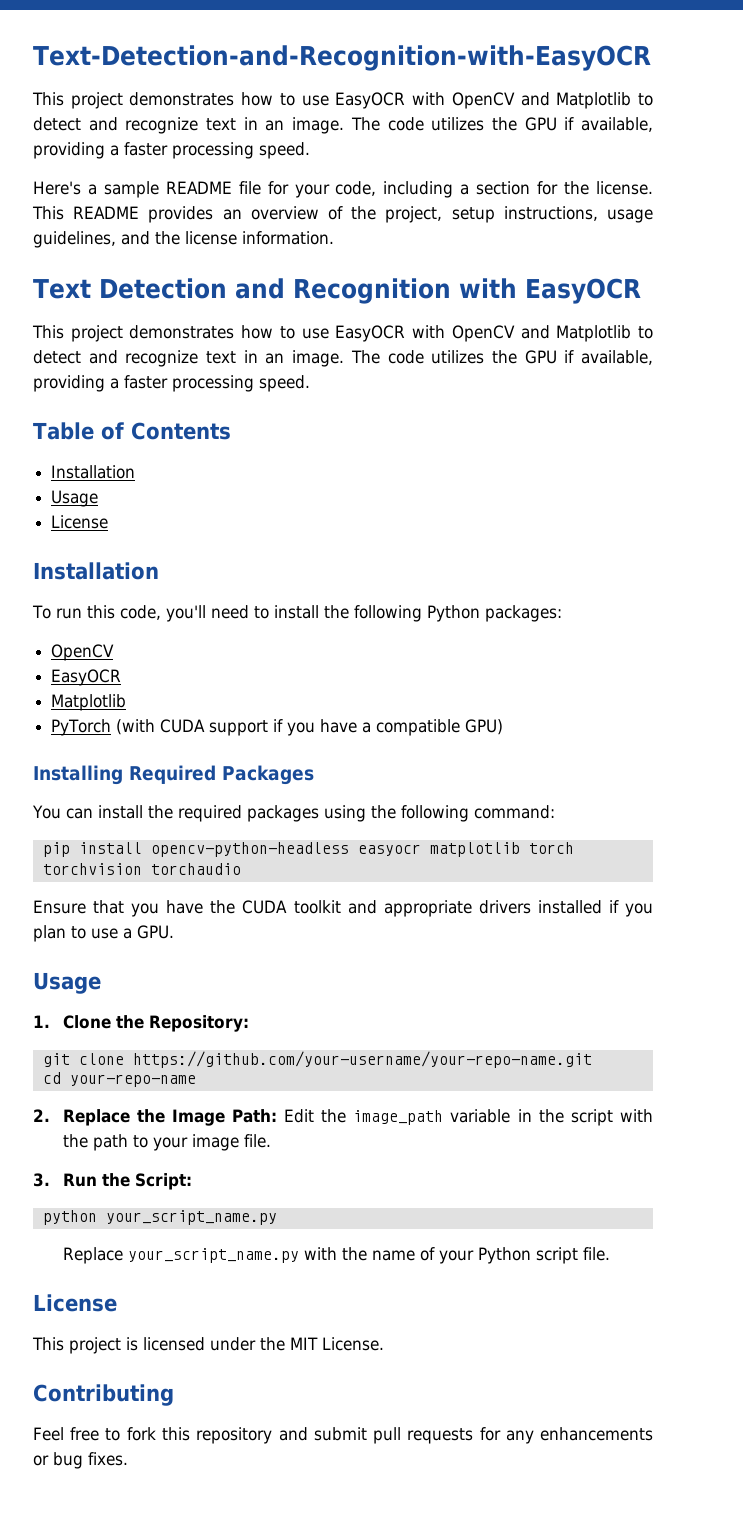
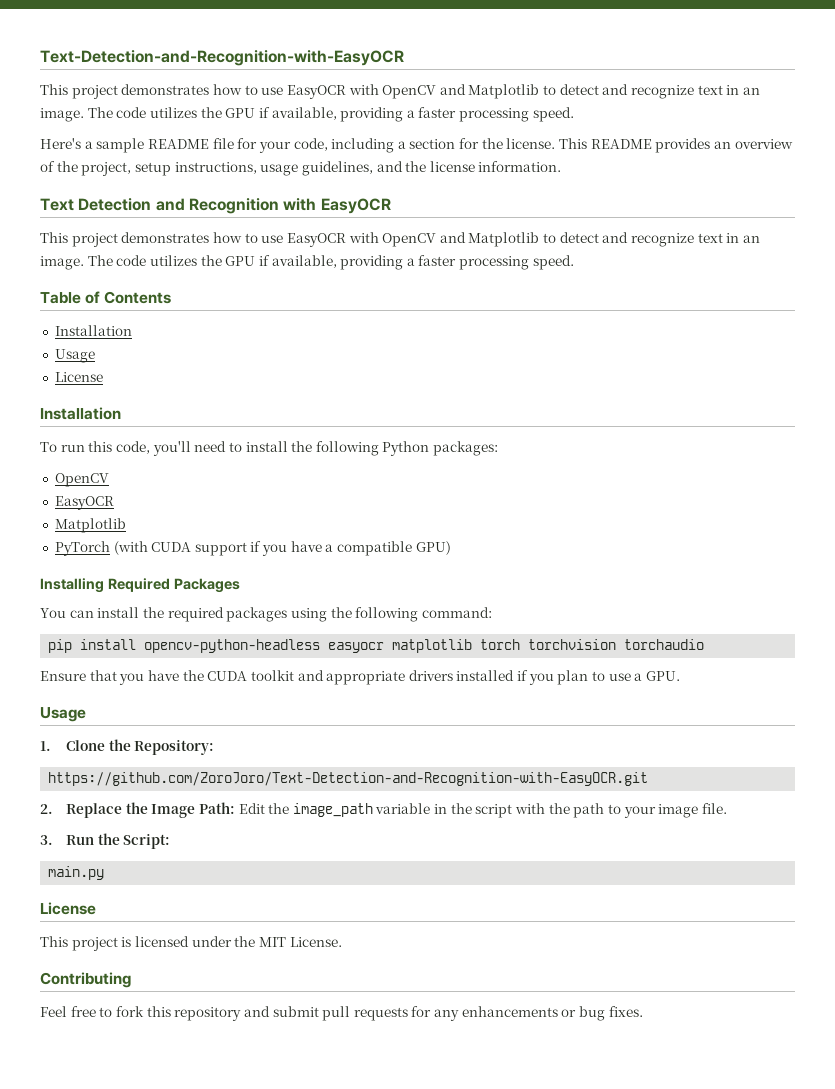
[42,1051,592,1068] [42,1072,196,1087] git clone https://github.com/your-username/your-repo-name.git // cd your-repo-name -> [48,772,649,786] https://github.com/ZoroJoro/Text-Detection-and-Recognition-with-EasyOCR.git
[42,1210,277,1225] [62,1247,610,1264] python your_script_name.py // Replace your_script_name.py with the name of your Python script file. -> [48,866,105,880] main.py

